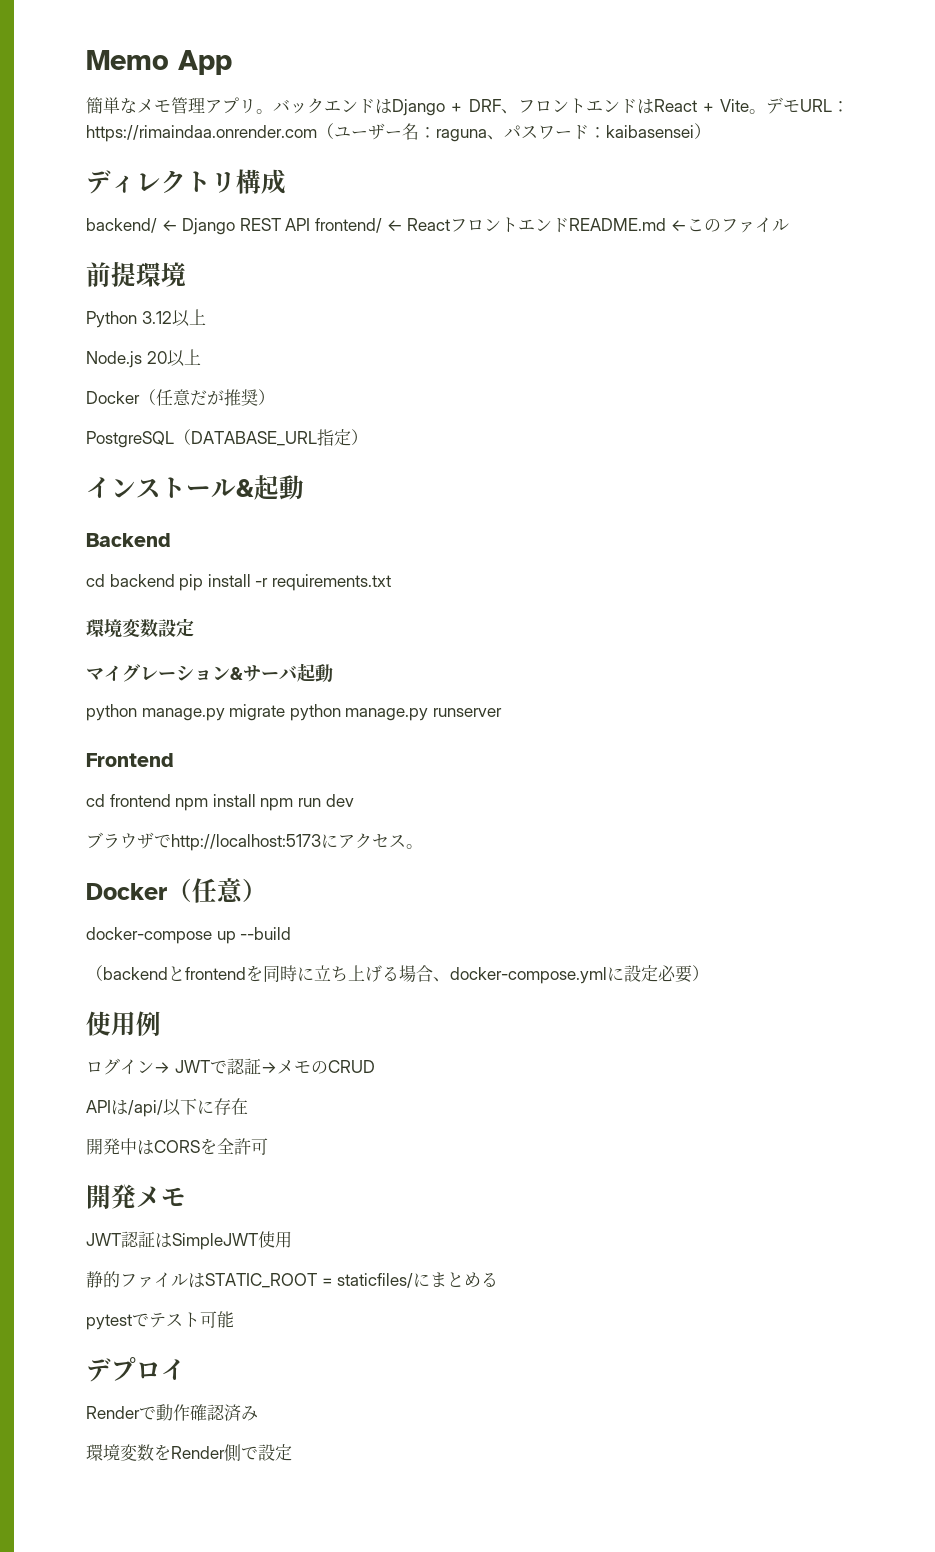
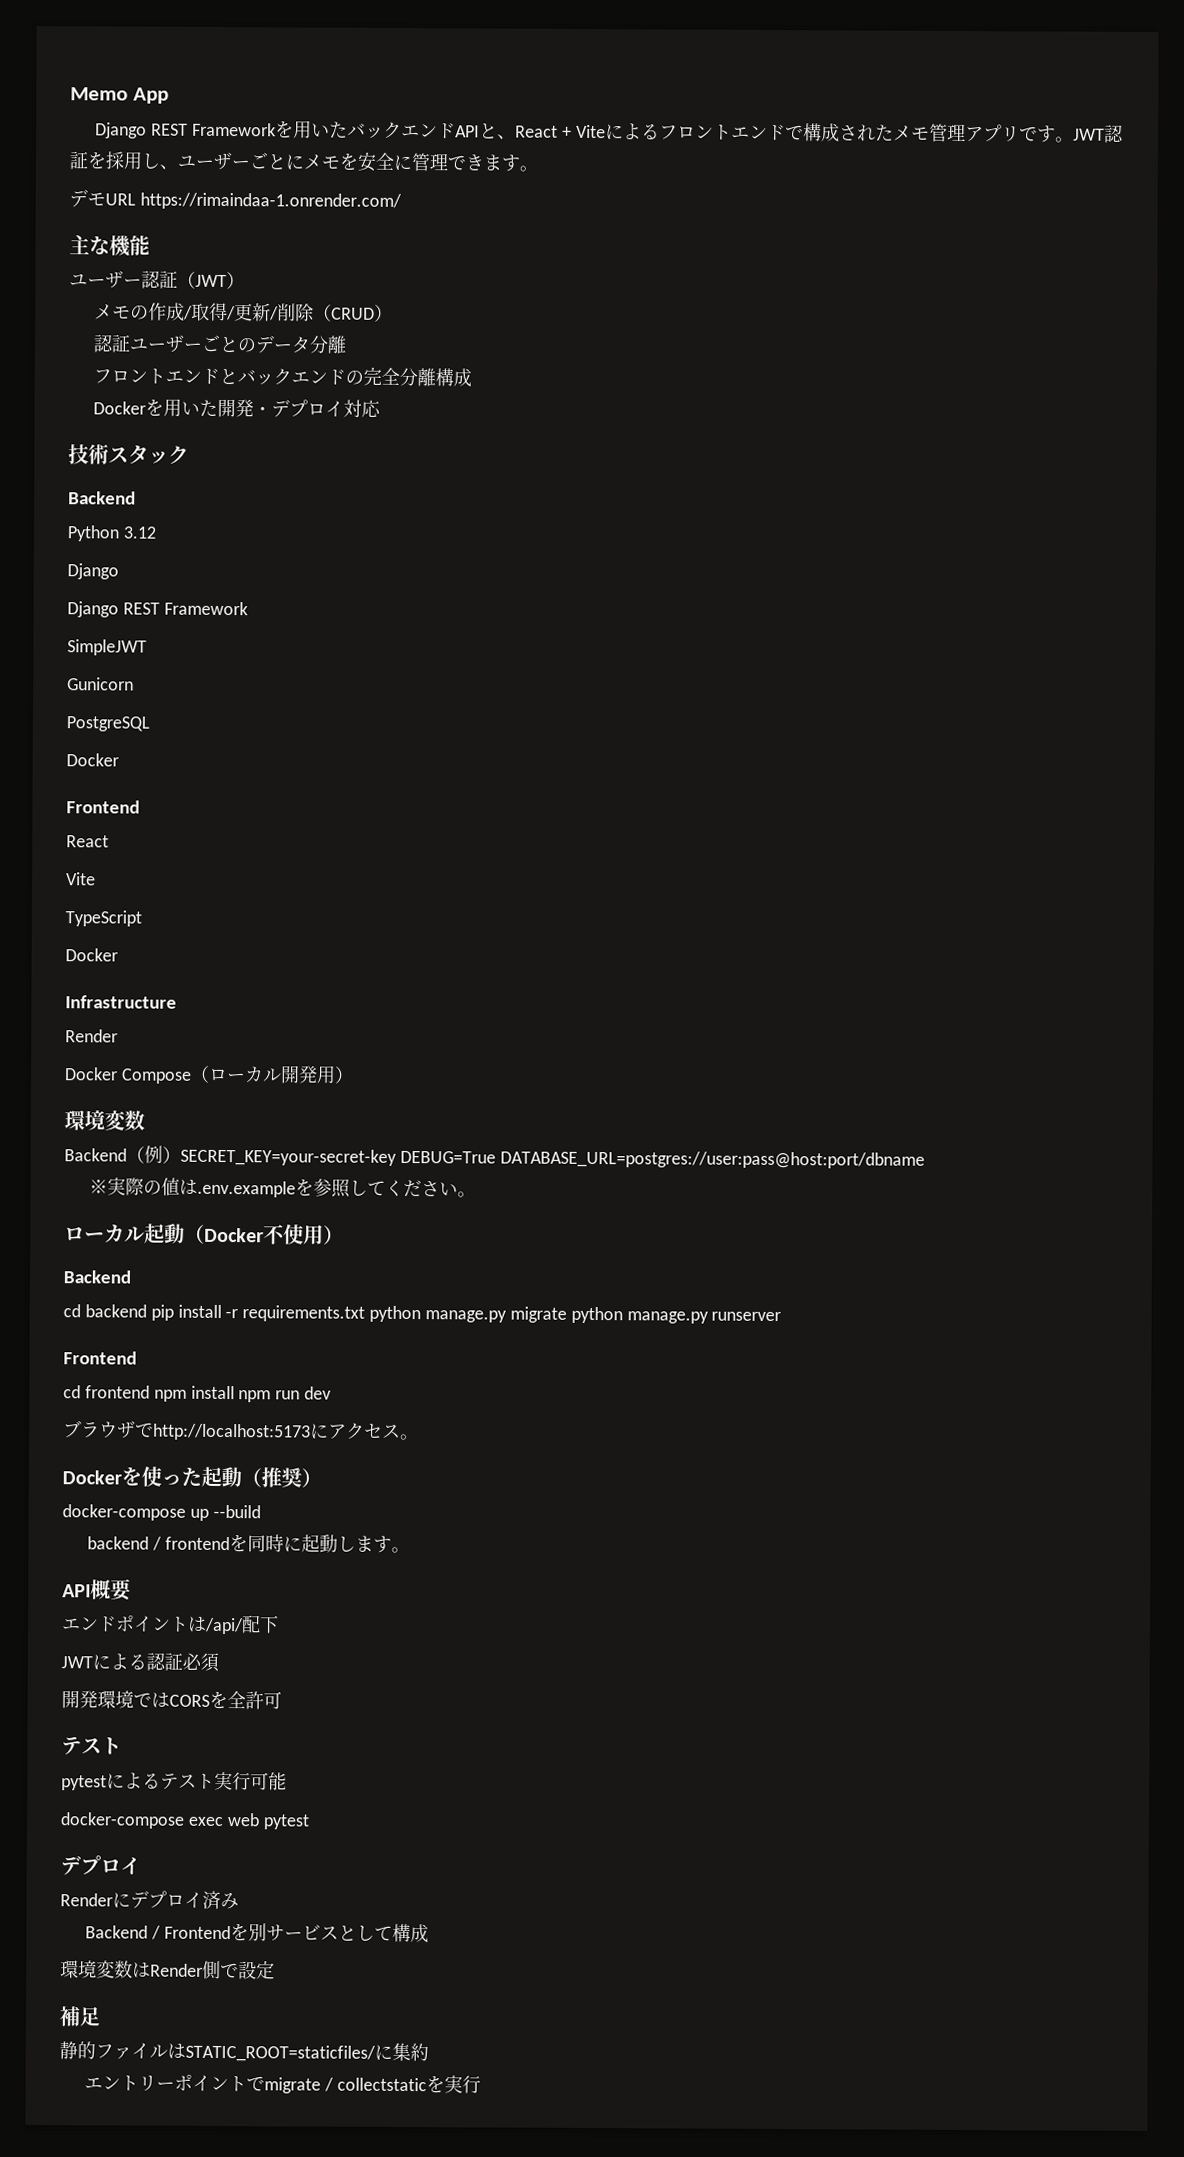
[86,97,849,116] [86,123,711,142] [86,169,286,194] [86,217,789,235] [86,262,186,287] [86,309,206,328] [86,349,201,368] [86,389,275,406] [86,429,368,448] [86,475,304,500] 簡単なメモ管理アプリ。バックエンドはDjango + DRF、フロントエンドはReact + Vite。デモURL：https://rimaindaa.onrender.com（ユーザー名：raguna、パスワード：kaibasensei） // ディレクトリ構成 // backend/ ← Django REST API frontend/ ← ReactフロントエンドREADME.md ←このファイル // 前提環境 // Python 3.12以上 // Node.js 20以上 // Docker（任意だが推奨） // PostgreSQL（DATABASE_URL指定） // インストール&起動 -> [95,120,1124,143] [69,151,538,172] [69,189,402,210] [69,235,150,257] [69,270,245,290] [94,302,394,322] [93,334,348,354] [93,366,473,387] [93,398,382,418] [68,444,189,465] [68,491,136,505] [67,525,156,542] [67,563,119,580] [67,601,248,618] [67,639,147,656] [67,677,134,691] [66,716,150,732] [66,753,119,767] [66,800,140,814] [66,835,109,848] [66,872,96,886] [65,910,142,927] [65,948,118,962] [65,995,177,1009] [65,1029,118,1043] [64,1065,354,1084] [64,1110,145,1131] [64,1145,925,1169] [89,1177,477,1198] [64,1223,344,1245] Django REST Frameworkを用いたバックエンドAPIと、React + Viteによるフロントエンドで構成されたメモ管理アプリです。JWT認証を採用し、ユーザーごとにメモを安全に管理できます。 // デモURL https://rimaindaa-1.onrender.com/ // 主な機能 // ユーザー認証（JWT） // メモの作成/取得/更新/削除（CRUD） // 認証ユーザーごとのデータ分離 // フロントエンドとバックエンドの完全分離構成 // Dockerを用いた開発・デプロイ対応 // 技術スタック // Backend // Python 3.12 // Django // Django REST Framework // SimpleJWT // Gunicorn // PostgreSQL // Docker // Frontend // React // Vite // TypeScript // Docker // Infrastructure // Render // Docker Compose（ローカル開発用） // 環境変数 // Backend（例）SECRET_KEY=your-secret-key DEBUG=True DATABASE_URL=postgres://user:pass@host:port/dbname // ※実際の値は.env.exampleを参照してください。 // ローカル起動（Docker不使用）
[86,618,194,638] [86,663,333,683] // 環境変数設定 // マイグレーション&サーバ起動 // -> (366, 1313) none
[167,878,243,903] （任意 -> [121,1466,302,1488] を使った起動（推奨
[86,965,185,981] （backendと -> [87,1536,163,1551] backend /
[314,965,709,984] [86,1011,161,1036] [86,1058,375,1075] [86,1098,248,1117] [86,1138,137,1155] 立ち上げる場合、docker-compose.ymlに設定必要） // 使用例 // ログイン→ JWTで認証→メモのCRUD // APIは/api/以下に存在 // 開発中 -> [301,1534,411,1554] [62,1579,132,1601] [62,1615,279,1635] [61,1652,219,1672] [61,1690,152,1709] 起動します。 // API概要 // エンドポイントは/api/配下 // JWTによる認証必須 // 開発環境で
[86,1184,186,1209] [86,1231,292,1250] [86,1271,499,1288] [86,1311,234,1330] [86,1357,186,1382] [86,1404,258,1421] [86,1444,292,1462] 開発メモ // JWT認証はSimpleJWT使用 // 静的ファイルはSTATIC_ROOT = staticfiles/にまとめる // pytestでテスト可能 // デプロイ // Renderで動作確認済み // 環境変数をRender側で設定 -> [61,1736,122,1756] [61,1771,287,1791] [60,1812,310,1830] [60,1855,141,1876] [60,1890,239,1910] [85,1923,430,1943] [60,1960,275,1980] [59,2006,100,2027] [59,2041,429,2062] [84,2074,482,2094] テスト // pytestによるテスト実行可能 // docker-compose exec web pytest // デプロイ // Renderにデプロイ済み // Backend / Frontendを別サービスとして構成 // 環境変数はRender側で設定 // 補足 // 静的ファイルはSTATIC_ROOT=staticfiles/に集約 // エントリーポイントでmigrate / collectstaticを実行

